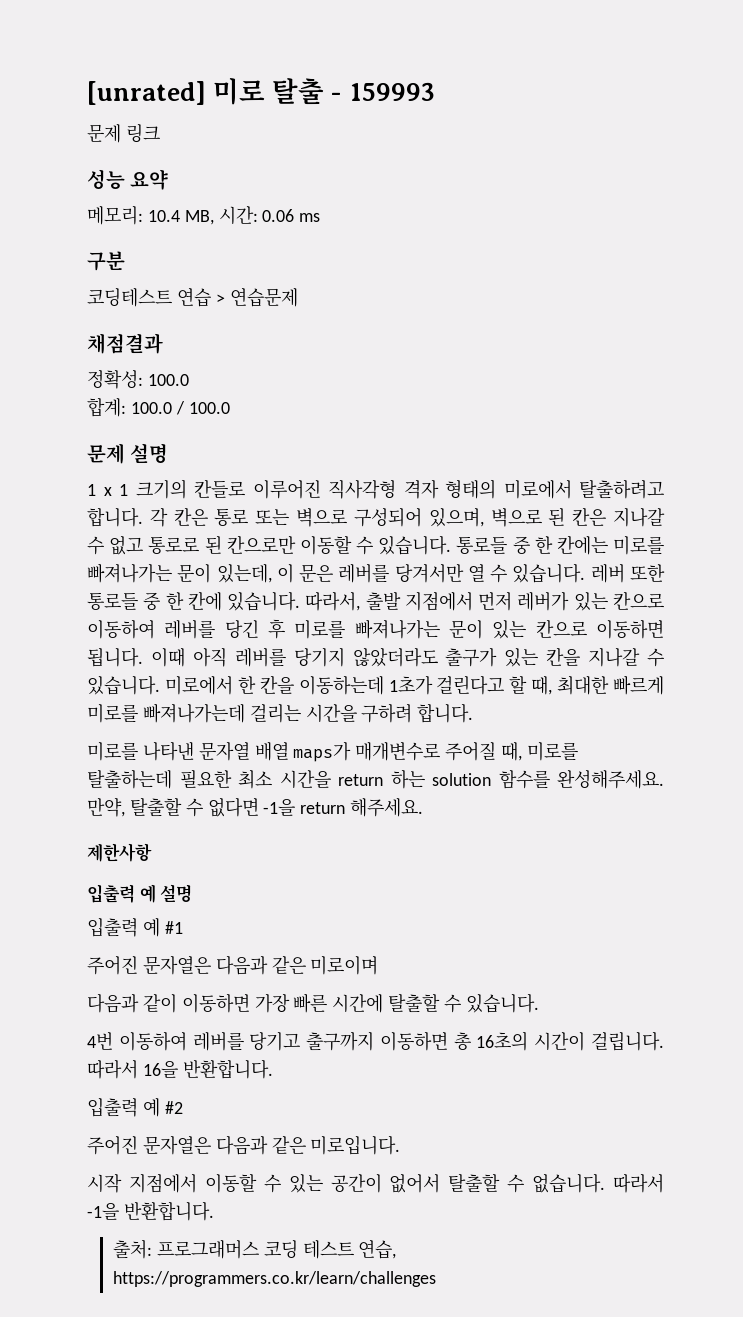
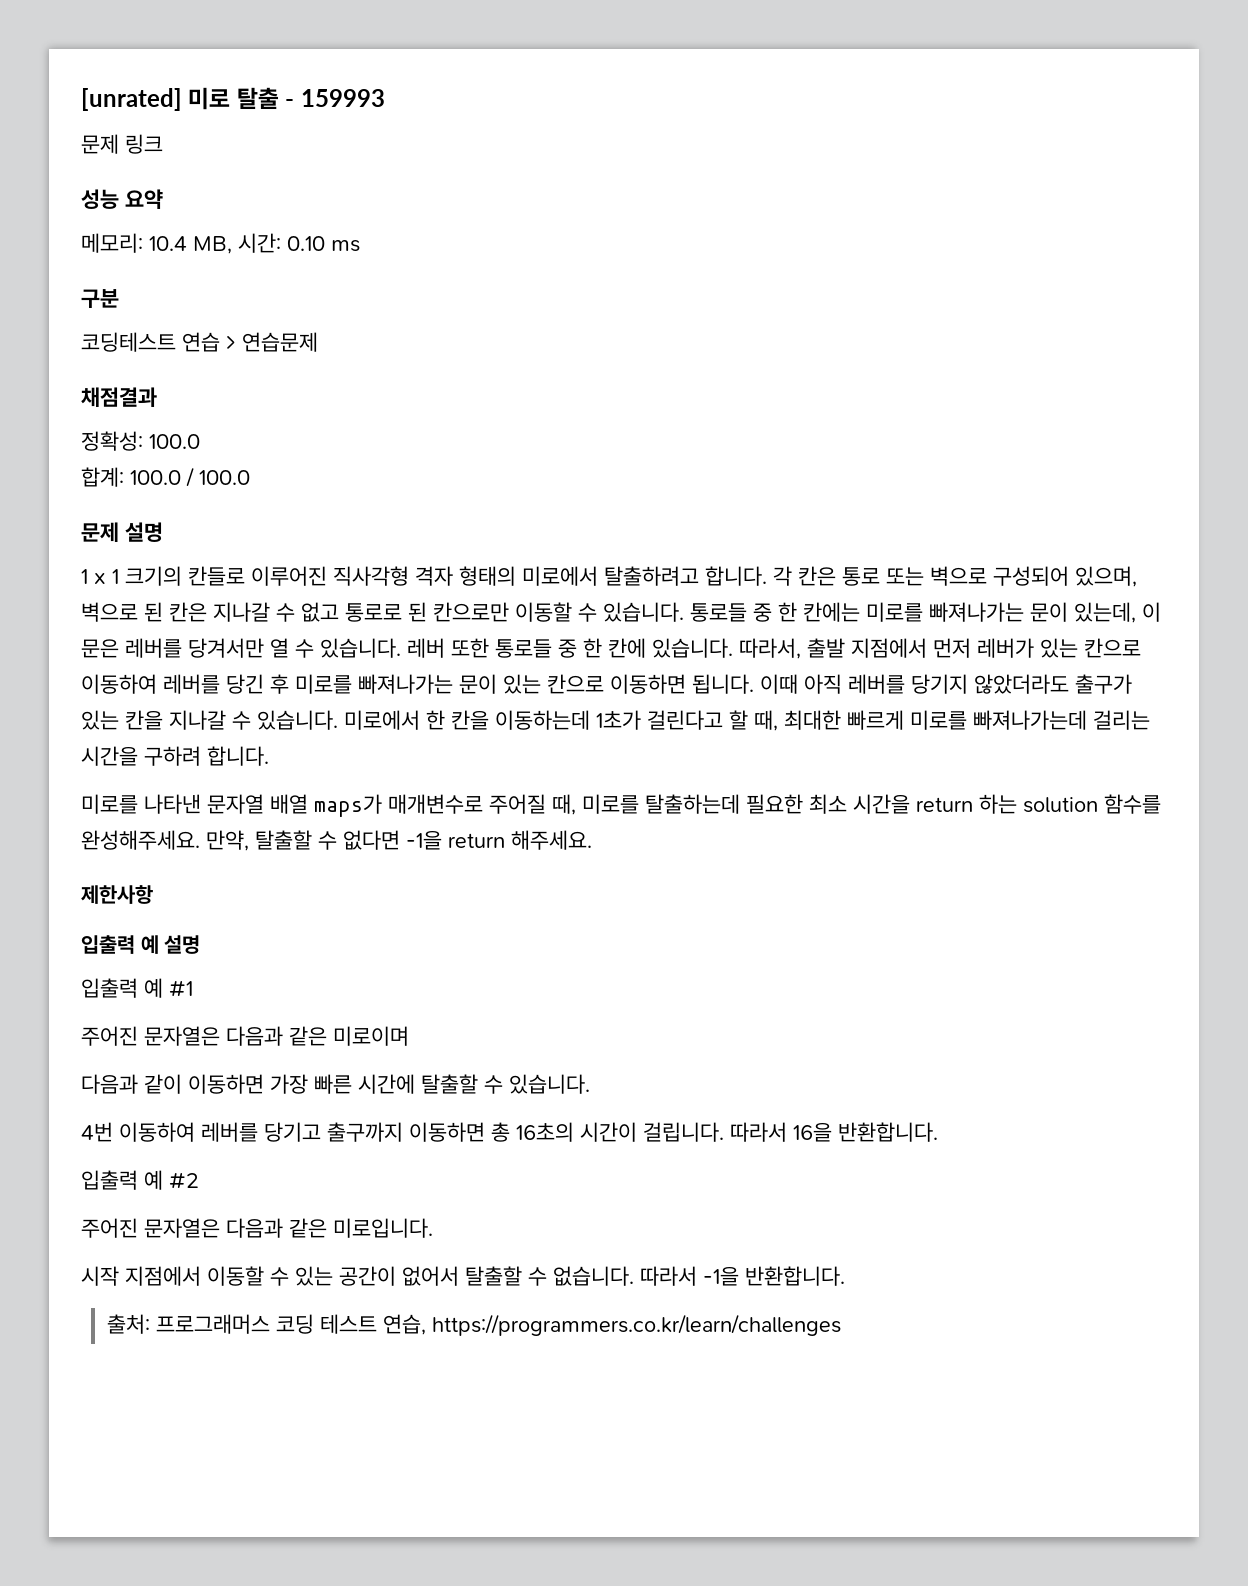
[262,209,295,222] 0.06 -> [287,236,325,251] 0.10

